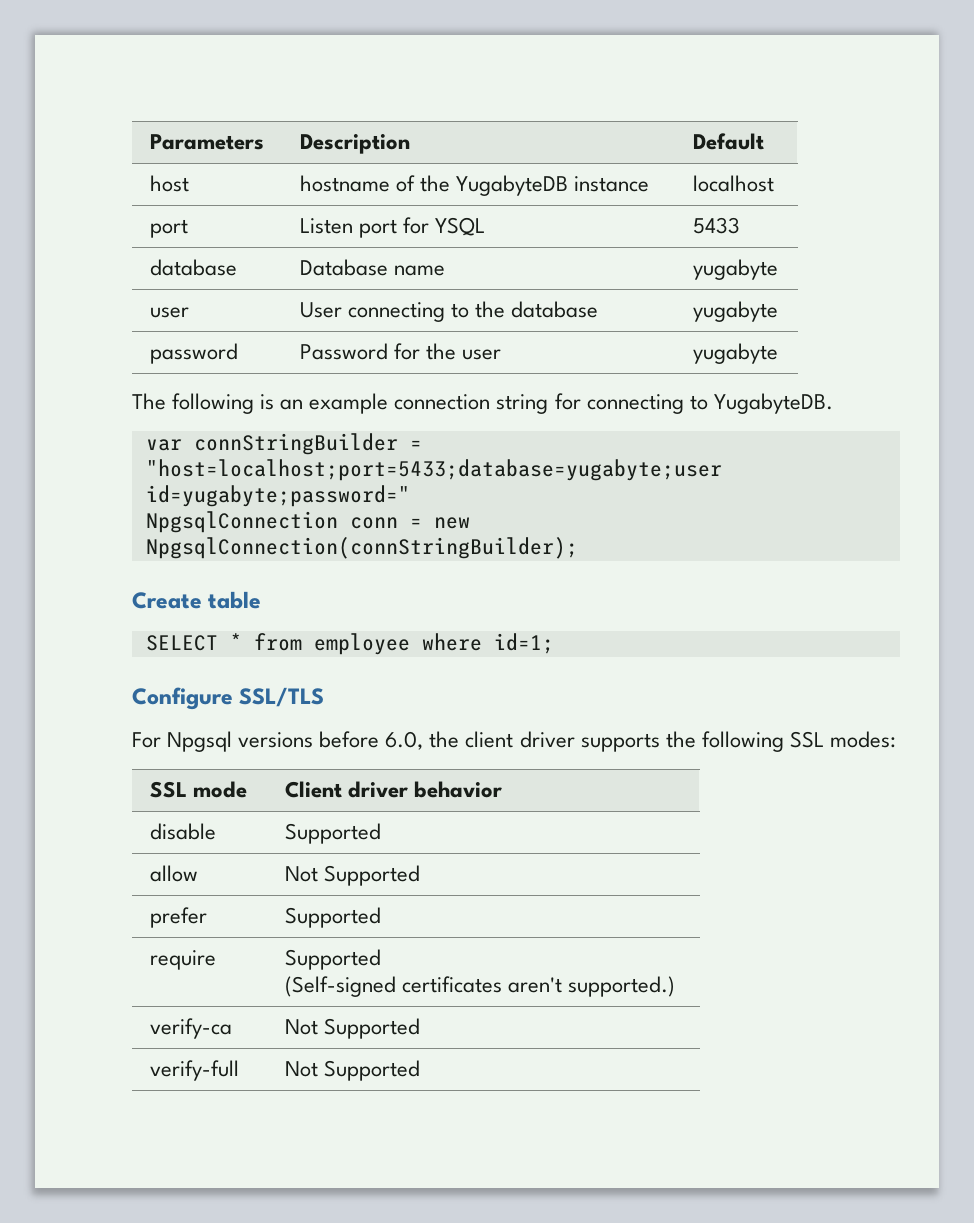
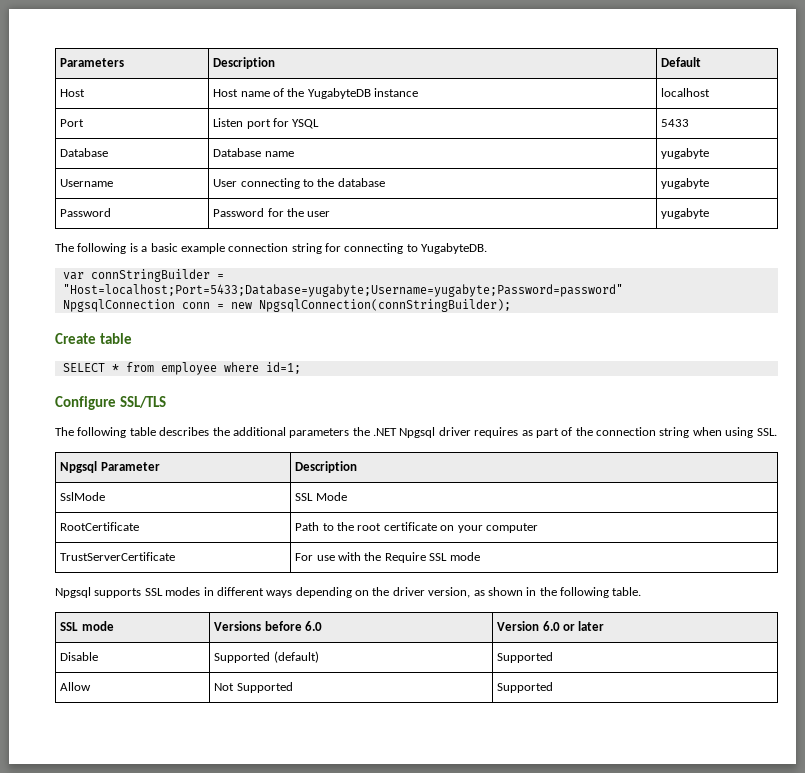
[149,175,189,192] [299,175,390,192] host | hostname -> [60,89,86,97] [213,89,270,97] Host | Host name
[149,219,188,238] port -> [60,119,85,127] Port
[149,259,237,276] database -> [60,148,109,157] Database
[149,307,189,318] user -> [60,179,114,187] Username
[149,343,238,364] password -> [60,208,112,217] Password
[280,399,304,410] an -> [141,243,178,252] a basic
[145,459,722,481] [145,485,410,507] "host=localhost;port=5433;database=yugabyte;user id=yugabyte;password=" -> [62,284,623,297] "Host=localhost;Port=5433;Database=yugabyte;Username=yugabyte;Password=password"
[132,731,896,752] [149,781,247,798] [284,781,502,798] [149,823,216,840] [284,823,381,844] [149,865,198,882] [284,865,420,886] [149,907,207,928] [284,907,381,928] [149,950,216,970] [284,949,381,970] [284,976,675,997] [149,1018,232,1039] [284,1018,420,1039] [149,1060,239,1081] [284,1060,420,1081] For Npgsql versions before 6.0, the client driver supports the following SSL modes: // SSL mode | Client driver behavior // disable | Supported // allow | Not Supported // prefer | Supported // require | Supported // (Self-signed certificates aren't supported.) // verify-ca | Not Supported // verify-full | Not Supported -> [55,427,777,438] [60,461,160,473] [295,461,358,473] [60,492,106,501] [295,492,347,501] [60,522,140,531] [295,522,538,533] [60,552,176,561] [295,552,480,563] [55,587,642,598] [60,621,114,631] [214,621,323,631] [497,621,605,631] [60,652,99,661] [214,651,319,663] [497,652,554,663] [60,682,92,691] [214,682,293,693] [497,682,554,693] The following table describes the additional parameters the .NET Npgsql driver requires as part of the connection string when using SSL. // Npgsql Parameter | Description // SslMode | SSL Mode // RootCertificate | Path to the root certificate on your computer // TrustServerCertificate | For use with the Require SSL mode // Npgsql supports SSL modes in different ways depending on the driver version, as shown in the following table. // SSL mode | Versions before 6.0 | Version 6.0 or later // Disable | Supported (default) | Supported // Allow | Not Supported | Supported

